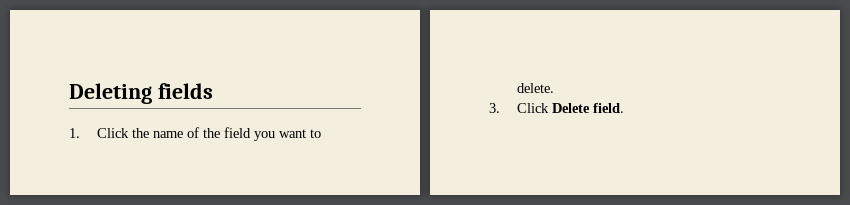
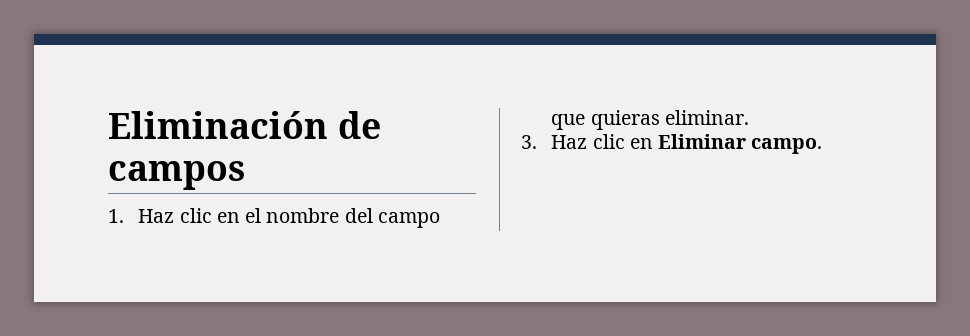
[69,83,213,104] [69,127,321,141] [516,83,554,93] [489,103,624,113] Deleting fields // 1. Click the name of the field you want to delete. // 3. Click Delete field. -> [108,111,381,139] [108,161,245,190] [108,208,440,228] [551,110,749,130] [521,134,823,154] Eliminación de campos // 1. Haz clic en el nombre del campo que quieras eliminar. // 3. Haz clic en Eliminar campo.

